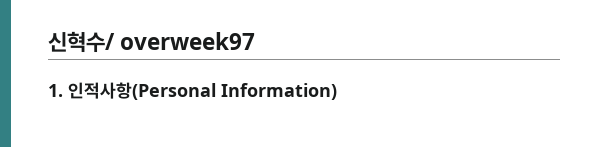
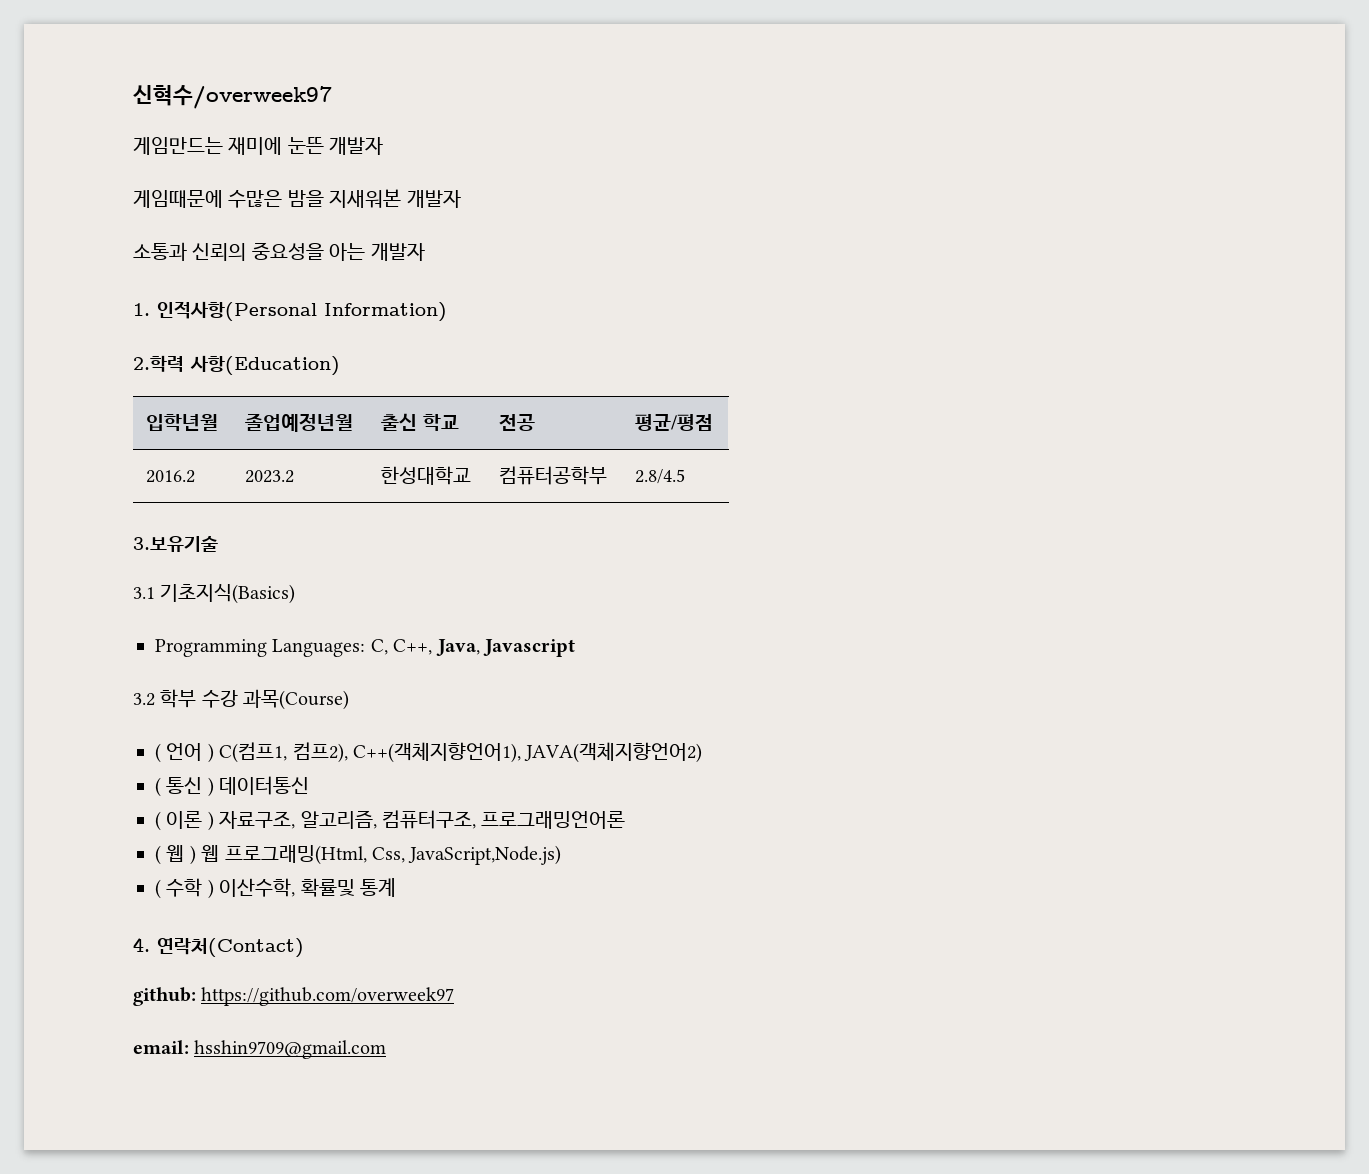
[48,31,256,53] [48,82,337,100] 신혁수/ overweek97 // 1. 인적사항(Personal Information) -> [133,85,332,109] [133,137,384,155] [133,189,461,208] [133,242,425,261] [133,301,447,322] [133,355,340,376] [146,414,219,431] [245,413,354,432] [381,413,459,431] [499,414,536,431] [635,414,714,431] [146,470,196,483] [245,470,295,483] [381,466,472,485] [499,466,608,485] [635,469,686,484] [133,536,218,552] [133,584,296,604] [155,639,575,657] [133,689,350,710] [155,742,703,763] [155,776,310,797] [155,810,626,831] [155,845,562,865] [155,878,396,899] [133,937,304,958] [133,987,455,1006] [133,1040,387,1059] 신혁수/overweek97 // 게임만드는 재미에 눈뜬 개발자 // 게임때문에 수많은 밤을 지새워본 개발자 // 소통과 신뢰의 중요성을 아는 개발자 // 1. 인적사항(Personal Information) // 2.학력 사항(Education) // 입학년월 | 졸업예정년월 | 출신 학교 | 전공 | 평균/평점 // 2016.2 | 2023.2 | 한성대학교 | 컴퓨터공학부 | 2.8/4.5 // 3.보유기술 // 3.1 기초지식(Basics) // Programming Languages: C, C++, Java, Javascript // 3.2 학부 수강 과목(Course) // ( 언어 ) C(컴프1, 컴프2), C++(객체지향언어1), JAVA(객체지향언어2) // ( 통신 ) 데이터통신 // ( 이론 ) 자료구조, 알고리즘, 컴퓨터구조, 프로그래밍언어론 // ( 웹 ) 웹 프로그래밍(Html, Css, JavaScript,Node.js) // ( 수학 ) 이산수학, 확률및 통계 // 4. 연락처(Contact) // github: https://github.com/overweek97 // email: hsshin9709@gmail.com

